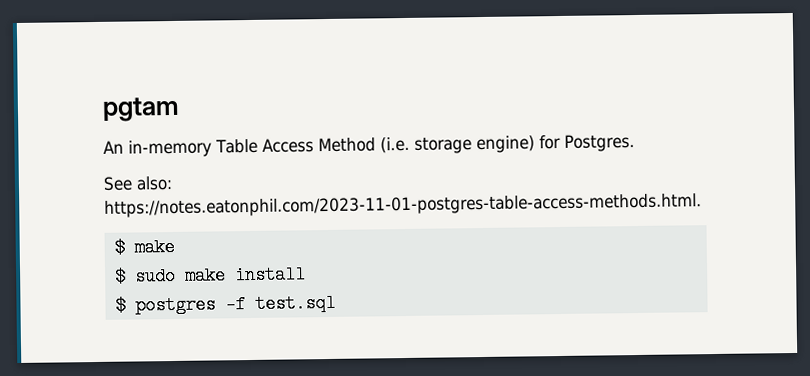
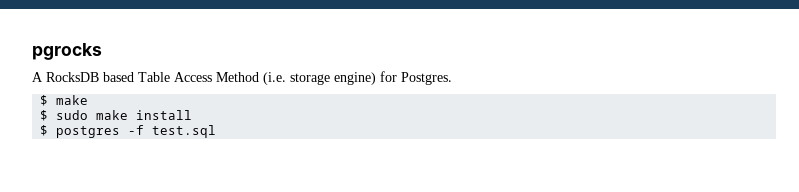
[102,96,180,122] [103,139,212,158] pgtam // An in-memory -> [32,43,102,60] [32,72,134,82] pgrocks // A RocksDB based
[103,176,173,191] [104,193,702,218] // See also: https://notes.eatonphil.com/2023-11-01-postgres-table-access-methods.html. -> (452, 78) none

